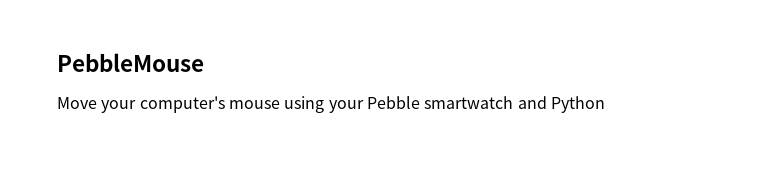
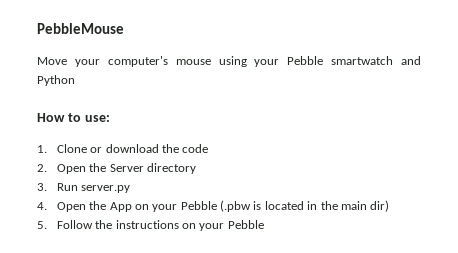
(605, 104) none -> [37,113,110,122] [37,144,209,153] [37,163,196,174] [37,183,131,193] [37,200,390,212] [37,220,264,231] // How to use: // 1. Clone or download the code // 2. Open the Server directory // 3. Run server.py // 4. Open the App on your Pebble (.pbw is located in the main dir) // 5. Follow the instructions on your Pebble

